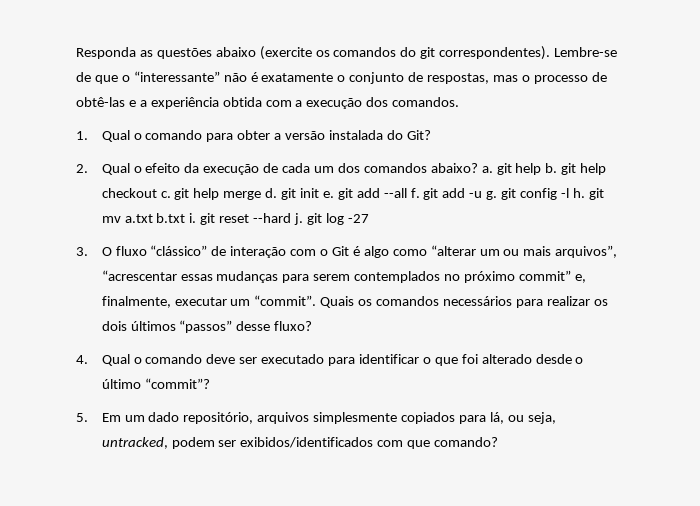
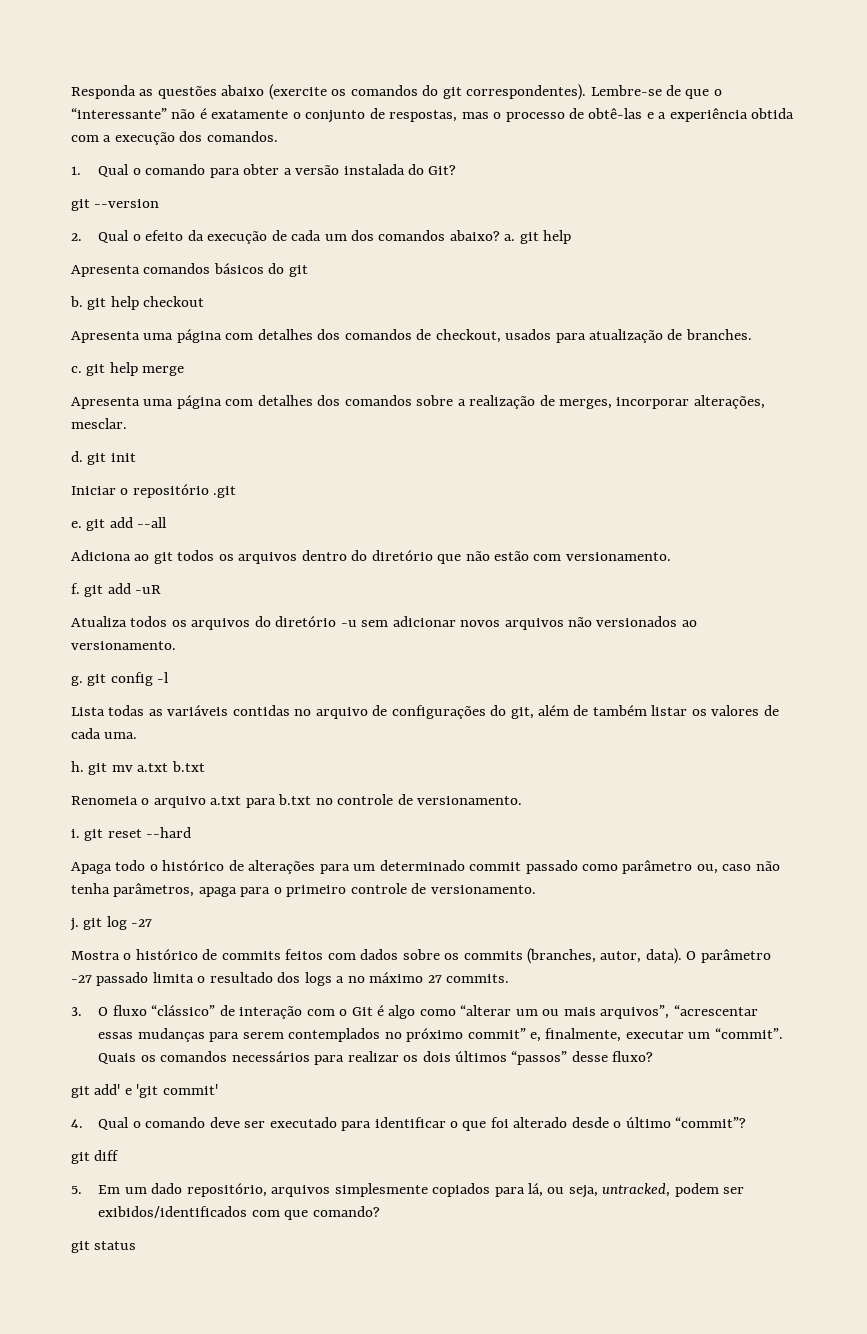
(431, 135) none -> [71,199,160,211] // git --version
(542, 169) none -> [71,263,308,277] // Apresenta comandos básicos do git //
[160,188,262,200] c. git help merge -> [71,329,752,343] [71,362,185,376] [71,395,765,409] [71,418,127,429] // Apresenta uma página com detalhes dos comandos de checkout, usados para atualização de branches. // c. git help merge // Apresenta uma página com detalhes dos comandos sobre a realização de merges, incorporar alterações, mesclar. //
(319, 193) none -> [71,484,237,498] // Iniciar o repositório .git //
[410,188,569,200] f. git add -u g. git config -l -> [71,550,671,564] [71,583,162,597] [71,616,697,630] [71,641,176,650] [71,672,170,686] [71,705,779,719] [71,728,138,739] // Adiciona ao git todos os arquivos dentro do diretório que não estão com versionamento. // f. git add -uR // Atualiza todos os arquivos do diretório -u sem adicionar novos arquivos não versionados ao versionamento. // g. git config -l // Lista todas as variáveis contidas no arquivo de configurações do git, além de também listar os valores de cada uma. //
[189,213,369,225] i. git reset --hard j. git log -27 -> [71,794,523,808] [71,827,192,841] [71,860,780,874] [71,883,536,897] [70,916,153,931] [71,948,771,964] [71,972,510,986] // Renomeia o arquivo a.txt para b.txt no controle de versionamento. // i. git reset --hard // Apaga todo o histórico de alterações para um determinado commit passado como parâmetro ou, caso não tenha parâmetros, apaga para o primeiro controle de versionamento. // j. git log -27 // Mostra o histórico de commits feitos com dados sobre os commits (branches, autor, data). O parâmetro -27 passado limita o resultado dos logs a no máximo 27 commits.
(313, 326) none -> [71,1084,218,1098] // git add' e 'git commit'
(210, 383) none -> [71,1150,120,1164] // git diff
(499, 442) none -> [71,1241,137,1253] // git status

